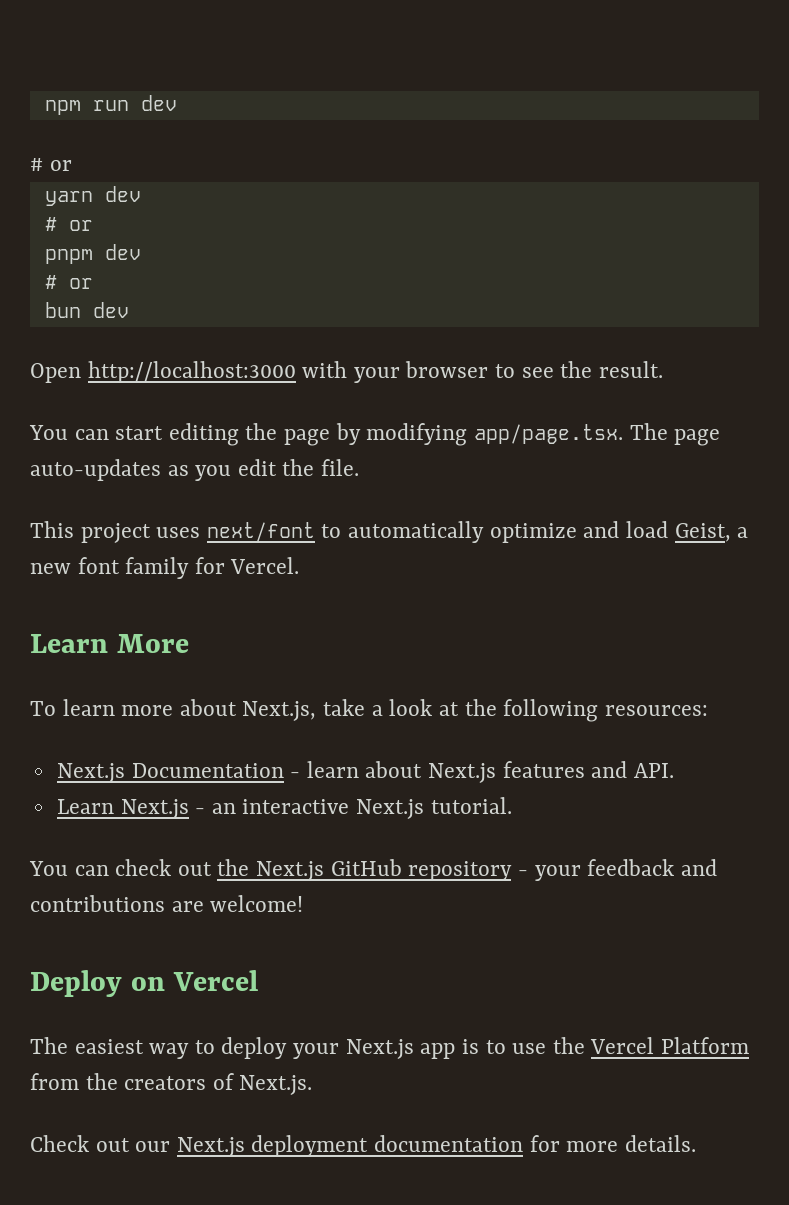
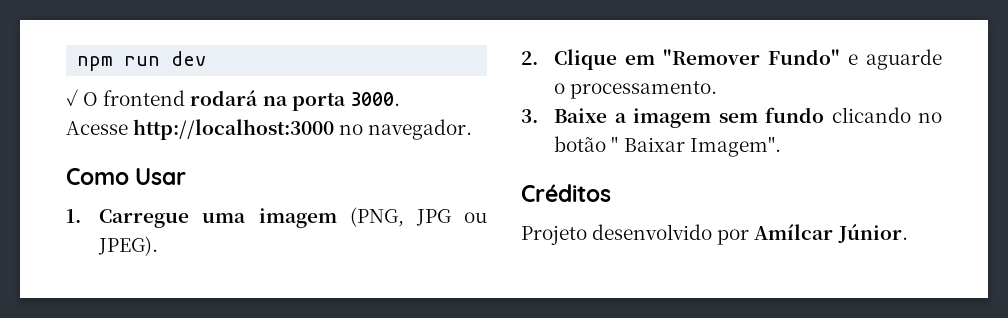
[30,158,72,171] [44,186,141,206] [44,217,93,231] [44,244,141,264] [44,275,93,289] [44,302,129,318] [30,361,663,383] [29,423,721,446] [30,459,360,481] [30,521,749,543] [30,557,300,579] [30,634,189,653] [30,699,708,722] [56,761,674,783] [56,797,512,819] [29,859,717,881] [30,895,304,912] [30,970,258,997] [30,1037,749,1059] [30,1073,313,1095] [30,1135,696,1157] # or // yarn dev // # or // pnpm dev // # or // bun dev // Open http://localhost:3000 with your browser to see the result. // You can start editing the page by modifying app/page.tsx. The page auto-updates as you edit the file. // This project uses next/font to automatically optimize and load Geist, a new font family for Vercel. // Learn More // To learn more about Next.js, take a look at the following resources: // Next.js Documentation - learn about Next.js features and API. // Learn Next.js - an interactive Next.js tutorial. // You can check out the Next.js GitHub repository - your feedback and contributions are welcome! // Deploy on Vercel // The easiest way to deploy your Next.js app is to use the Vercel Platform from the creators of Next.js. // Check out our Next.js deployment documentation for more details. -> [66,89,400,111] [66,119,473,140] [66,168,187,185] [66,207,488,228] [98,236,159,256] [521,49,942,70] [554,81,718,99] [521,107,942,128] [554,136,781,157] [521,184,611,202] [521,224,908,245] ✓ O frontend rodará na porta 3000. // Acesse http://localhost:3000 no navegador. // Como Usar // 1. Carregue uma imagem (PNG, JPG ou JPEG). // 2. Clique em "Remover Fundo" e aguarde o processamento. // 3. Baixe a imagem sem fundo clicando no botão " Baixar Imagem". // Créditos // Projeto desenvolvido por Amílcar Júnior.

